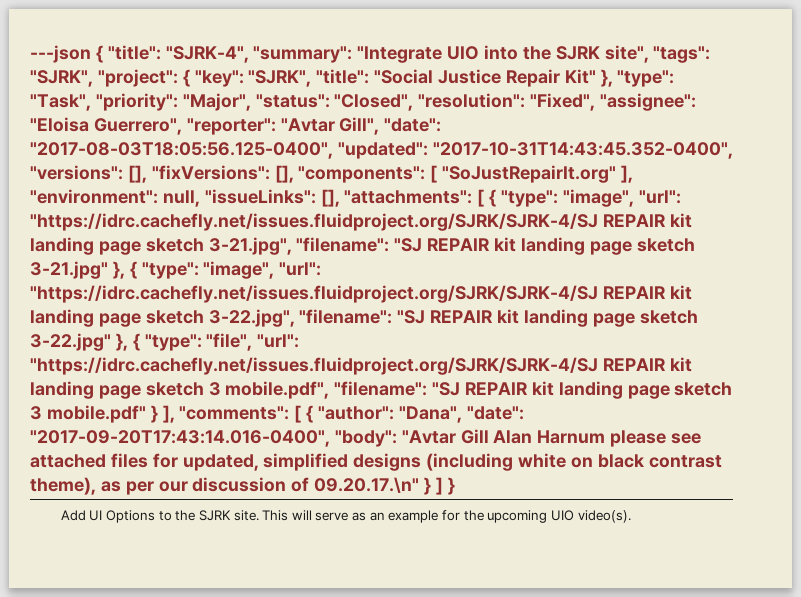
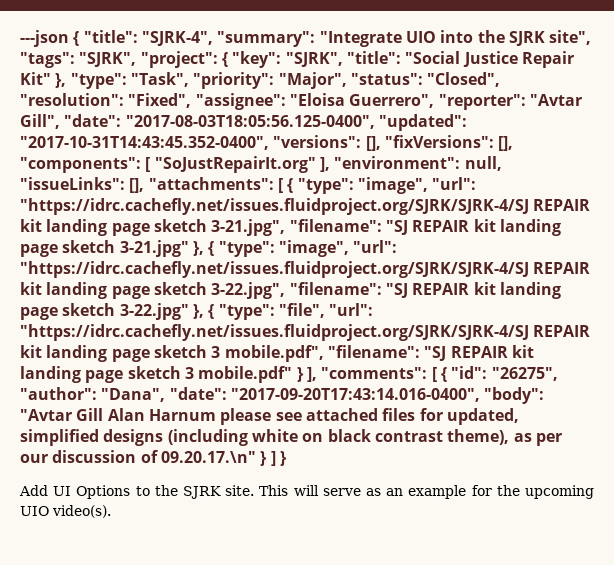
(314, 414) none -> [451,366,558,381] "id": "26275",

